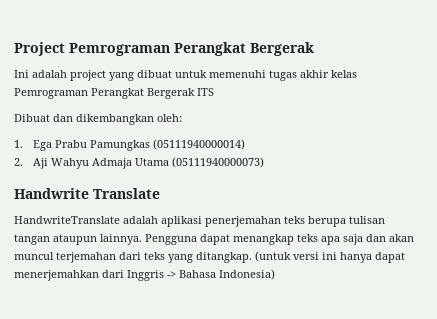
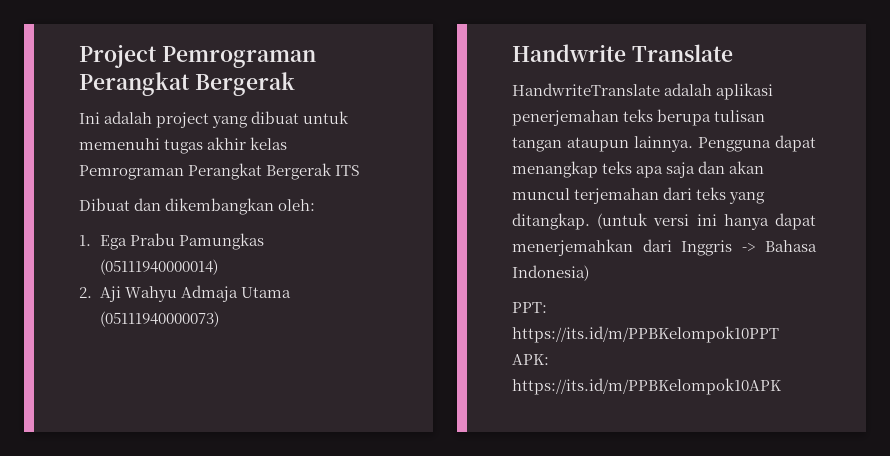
(275, 274) none -> [512,302,547,313] [512,326,779,343] [512,354,549,365] [512,378,781,395] // PPT: https://its.id/m/PPBKelompok10PPT APK: https://its.id/m/PPBKelompok10APK

